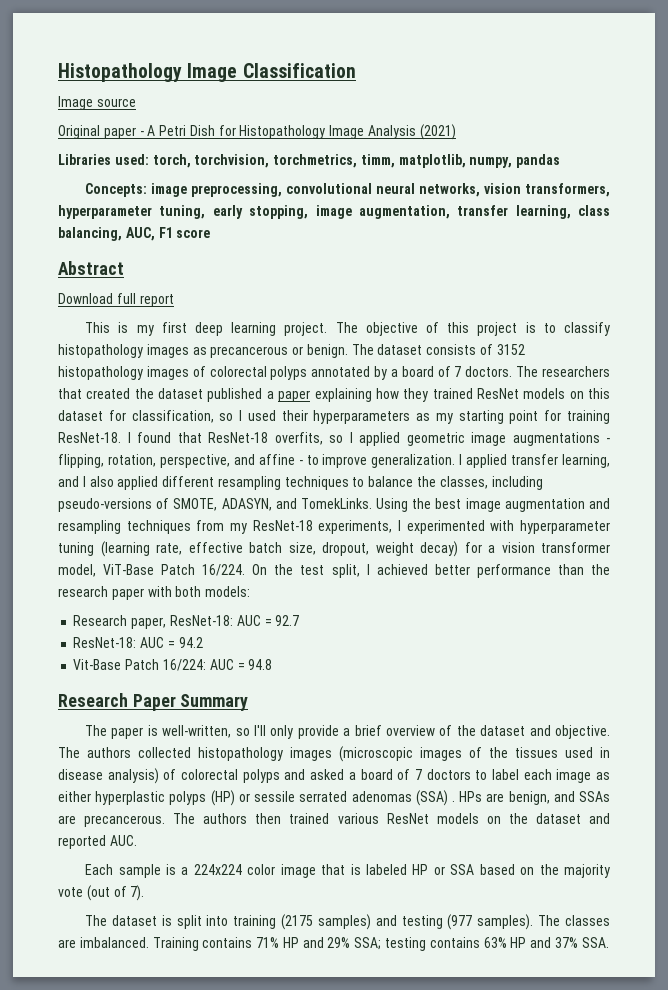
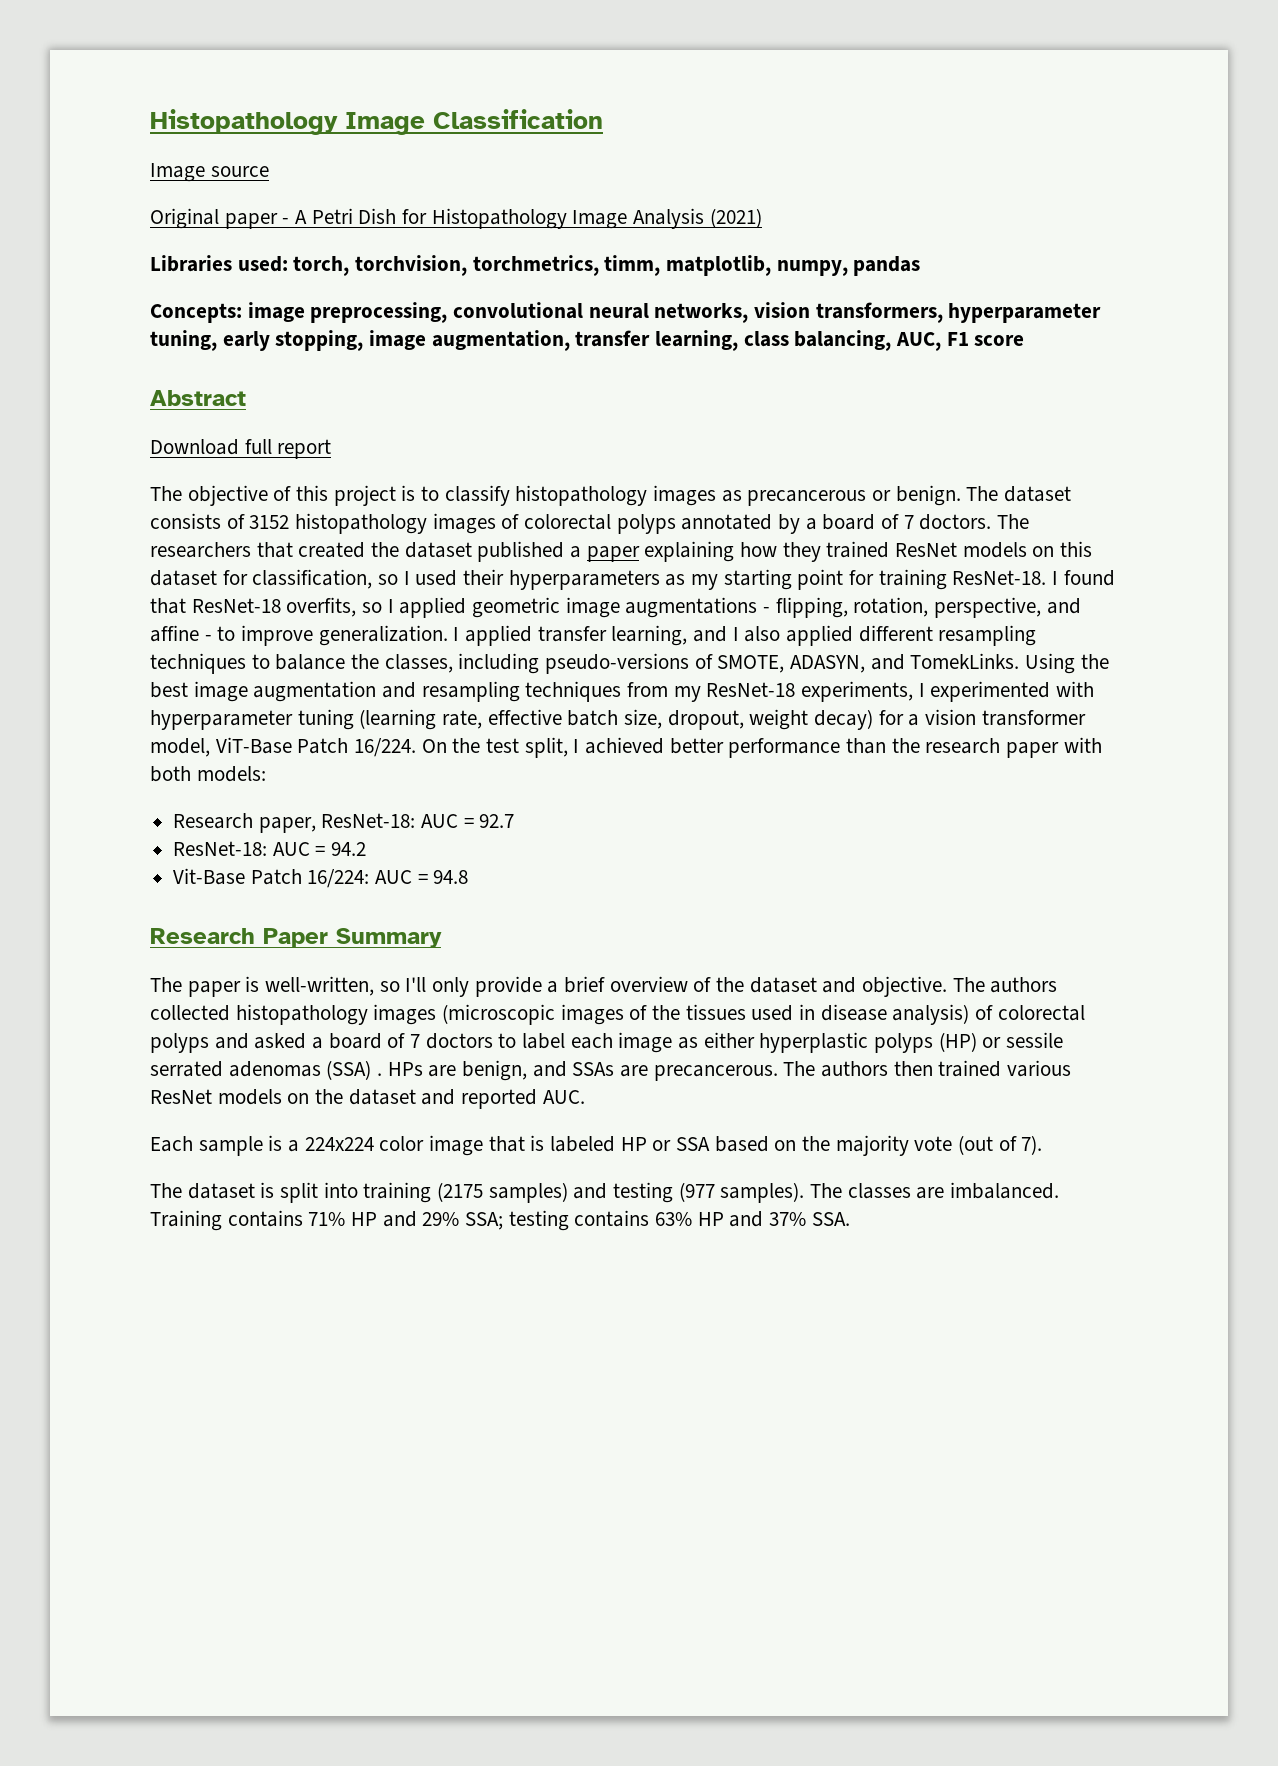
[85,322,328,336] This is my first deep learning project. -> (332, 449) none

